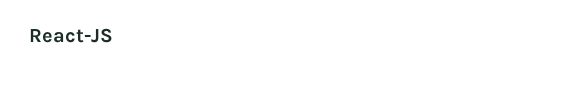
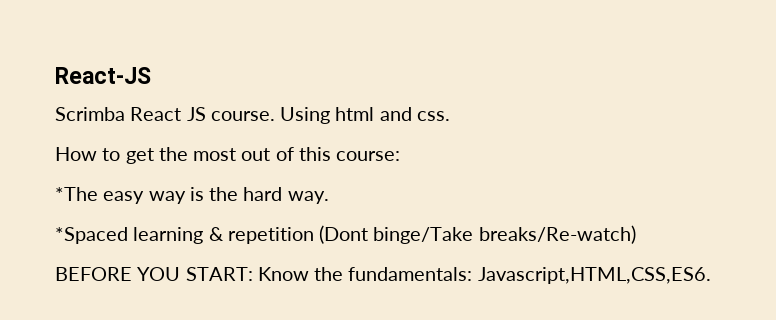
(113, 35) none -> [55,107,450,124] [55,147,401,164] [55,187,329,204] [55,225,636,244] [55,267,711,284] // Scrimba React JS course. Using html and css. // How to get the most out of this course: // *The easy way is the hard way. // *Spaced learning & repetition (Dont binge/Take breaks/Re-watch) // BEFORE YOU START: Know the fundamentals: Javascript,HTML,CSS,ES6.

